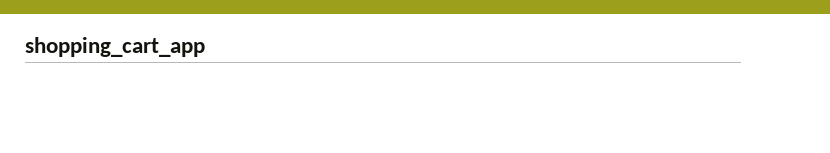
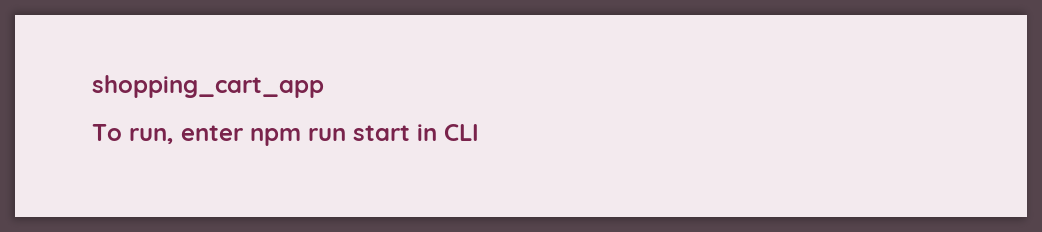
(205, 47) none -> [92,124,479,146] // To run, enter npm run start in CLI

